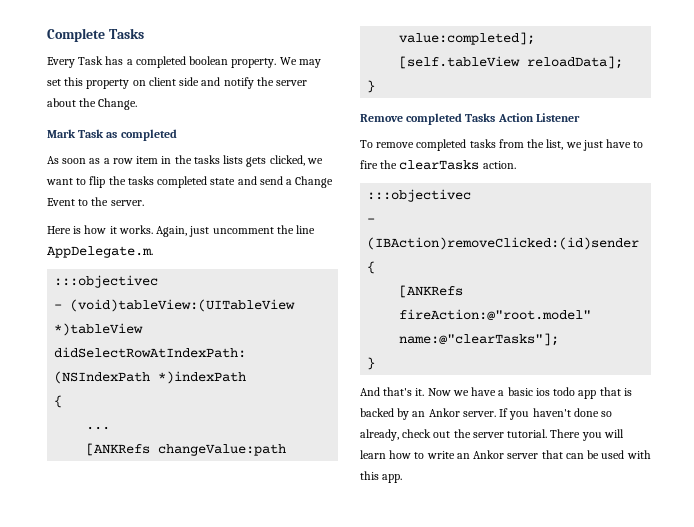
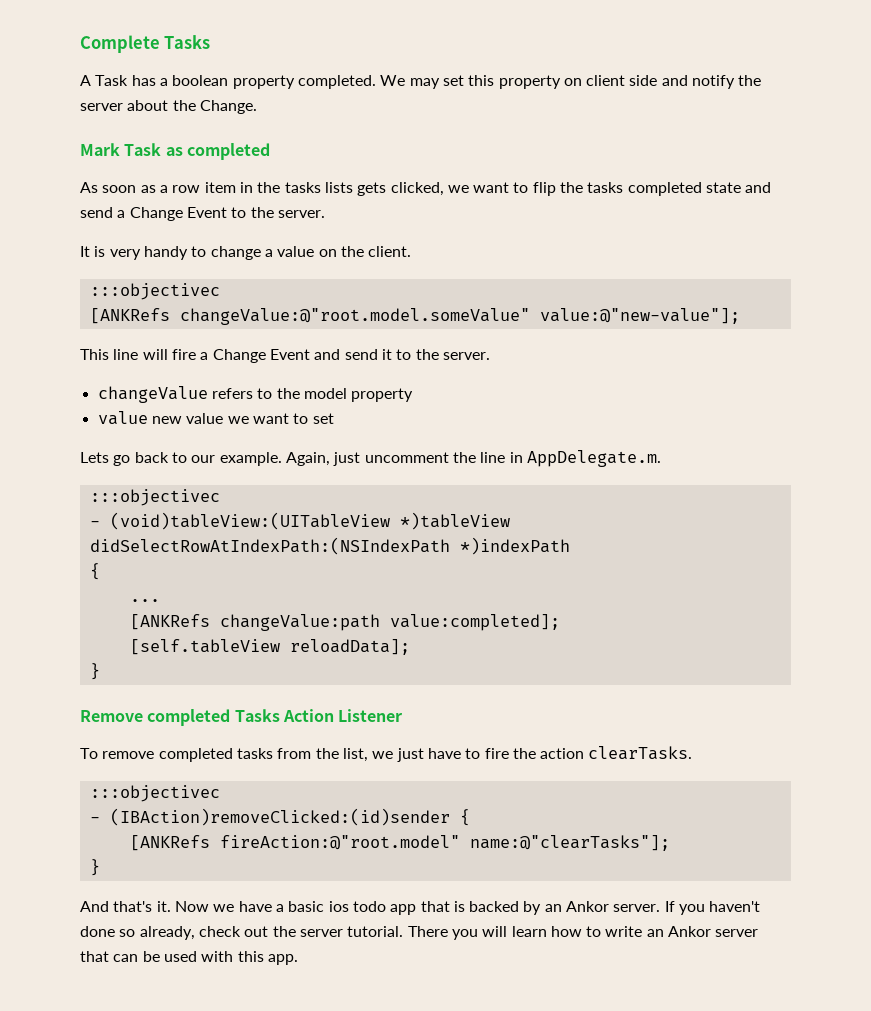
[47,57,75,68] Every -> [80,75,91,86] A
[135,56,277,68] completed boolean property. -> [172,75,376,89] boolean property completed.
[47,225,153,234] Here is how it works. -> [80,246,412,260] [89,283,220,300] [89,308,740,325] [80,349,490,363] [97,386,414,403] [97,411,334,425] [80,452,282,466] It is very handy to change a value on the client. // :::objectivec // [ANKRefs changeValue:@"root.model.someValue" value:@"new-value"]; // This line will fire a Change Event and send it to the server. // changeValue refers to the model property // value new value we want to set // Lets go back to our example.
(316, 229) none -> [509,452,523,463] in
[399,160,516,170] clearTasks action. -> [540,746,693,760] action clearTasks.

